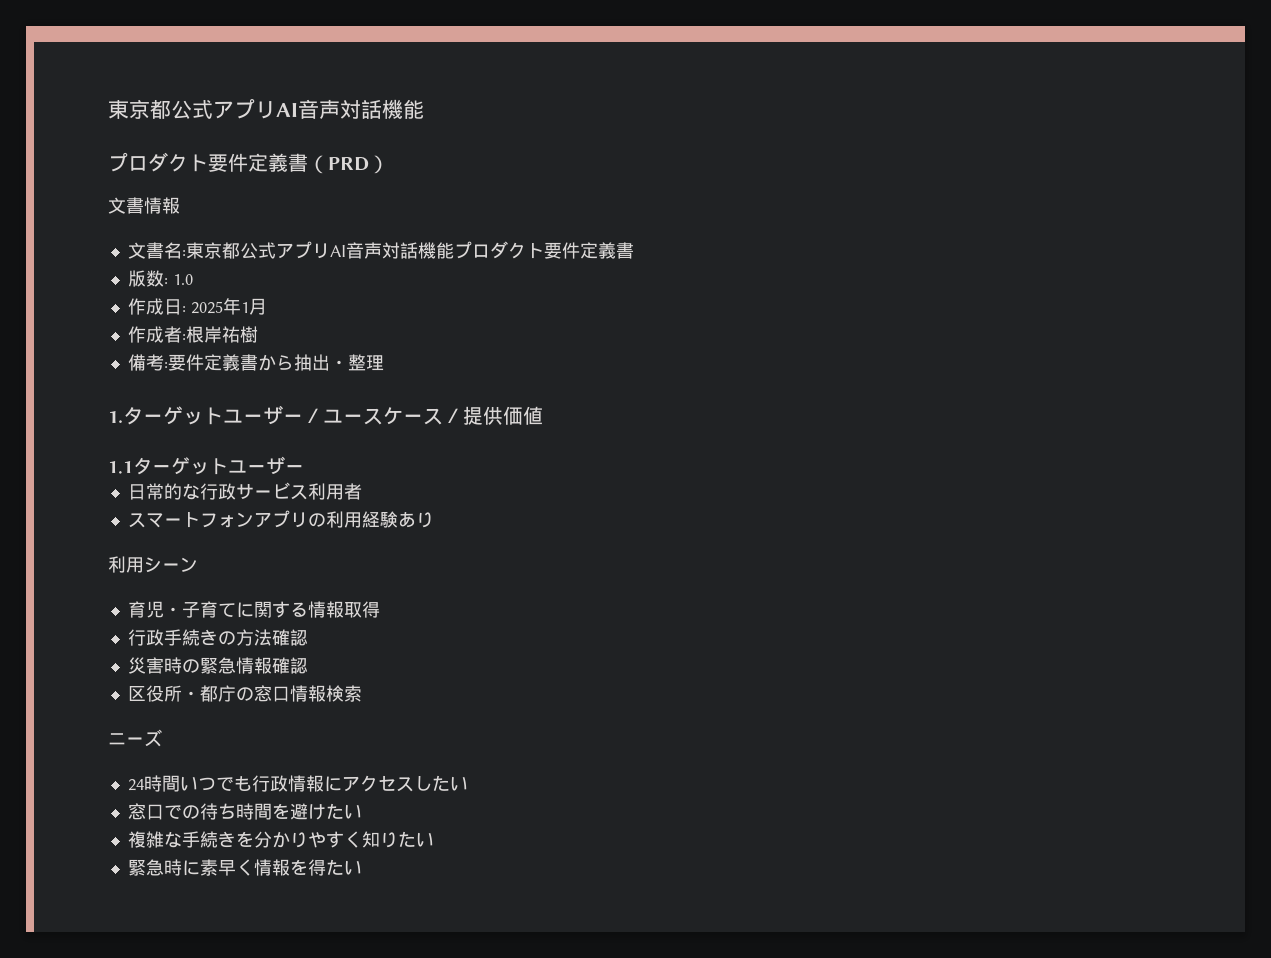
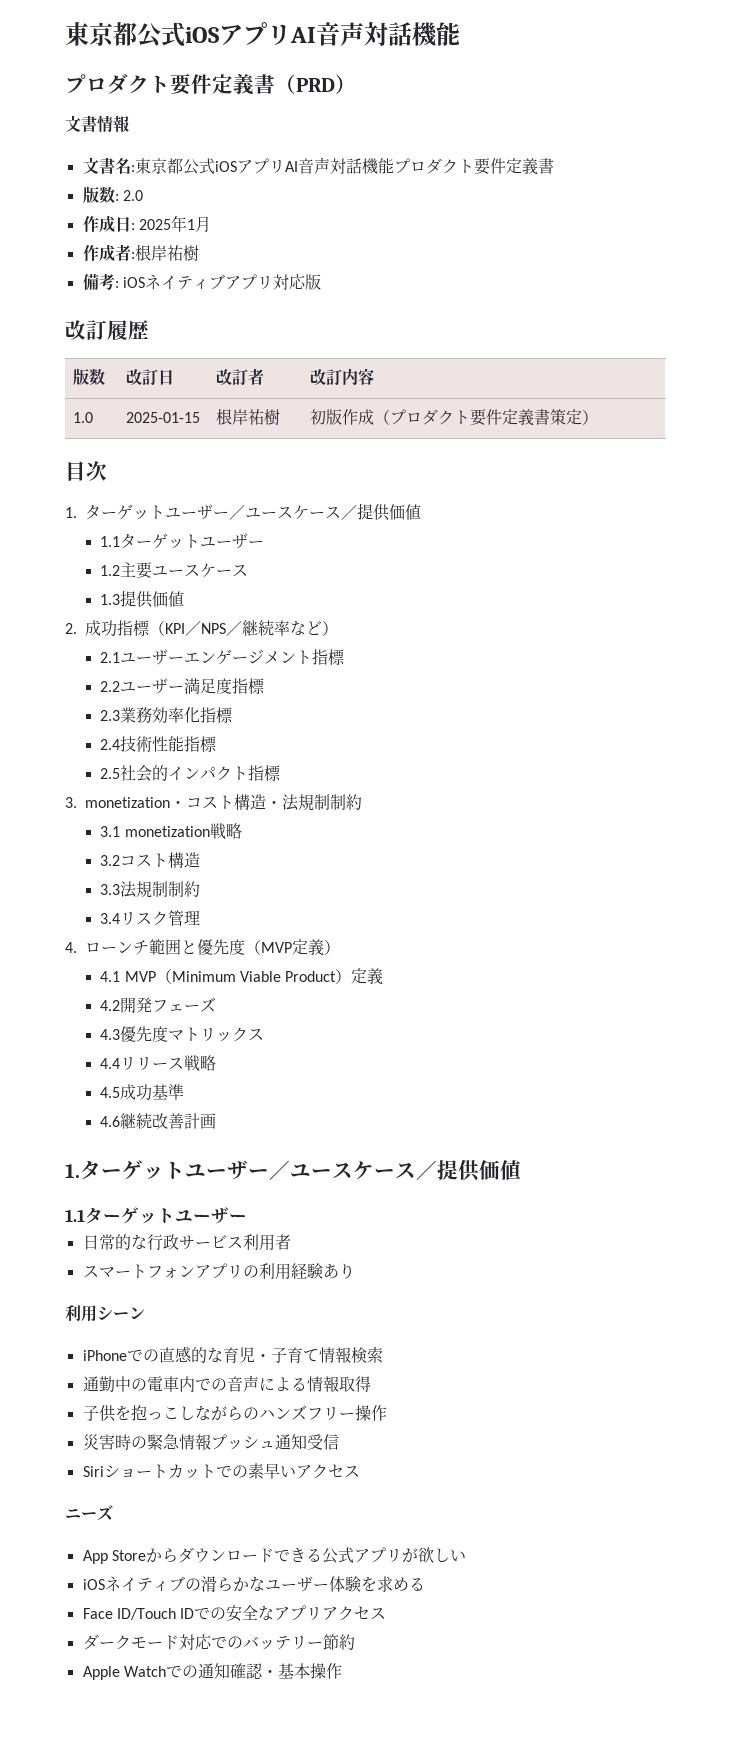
[108,99,213,119] 東京都公式 -> [65,22,219,48] 東京都公式iOS
(276, 250) none -> [214,161,237,172] iOS
[172,274,193,285] 1.0 -> [122,190,143,201] 2.0
[167,354,384,371] 要件定義書から抽出・整理 -> [122,274,321,290] [65,320,149,340] [72,368,105,386] [125,369,174,386] [215,368,264,386] [309,368,374,386] [72,412,93,423] [125,412,200,423] [215,408,280,425] [309,409,598,426] [65,461,107,481] [65,503,421,521] [100,533,265,549] [100,562,249,579] [100,590,185,608] [65,620,338,637] [100,649,346,665] [100,678,266,694] [100,707,234,724] [100,736,218,752] [100,765,282,782] [65,794,362,811] [100,823,242,840] [100,852,201,868] [100,881,201,898] [100,910,201,926] [65,939,340,956] [100,968,384,985] [100,997,217,1013] [100,1026,265,1042] [100,1055,217,1072] [100,1084,185,1101] [100,1113,217,1129] iOSネイティブアプリ対応版 // 改訂履歴 // 版数 | 改訂日 | 改訂者 | 改訂内容 // 1.0 | 2025-01-15 | 根岸祐樹 | 初版作成（プロダクト要件定義書策定） // 目次 // 1.ターゲットユーザー／ユースケース／提供価値 // 1.1ターゲットユーザー // 1.2主要ユースケース // 1.3提供価値 // 2.成功指標（KPI／NPS／継続率など） // 2.1ユーザーエンゲージメント指標 // 2.2ユーザー満足度指標 // 2.3業務効率化指標 // 2.4技術性能指標 // 2.5社会的インパクト指標 // 3. monetization・コスト構造・法規制制約 // 3.1 monetization戦略 // 3.2コスト構造 // 3.3法規制制約 // 3.4リスク管理 // 4.ローンチ範囲と優先度（MVP定義） // 4.1 MVP（Minimum Viable Product）定義 // 4.2開発フェーズ // 4.3優先度マトリックス // 4.4リリース戦略 // 4.5成功基準 // 4.6継続改善計画
[127,601,380,618] [127,629,308,646] [127,657,308,674] [127,685,362,702] [108,729,162,747] [127,775,468,792] [127,803,362,820] [127,831,434,848] [127,859,362,876] 育児・子育てに関する情報取得 // 行政手続きの方法確認 // 災害時の緊急情報確認 // 区役所・都庁の窓口情報検索 // ニーズ // 24時間いつでも行政情報にアクセスしたい // 窓口での待ち時間を避けたい // 複雑な手続きを分かりやすく知りたい // 緊急時に素早く情報を得たい -> [82,1346,383,1363] [82,1375,371,1392] [82,1405,387,1422] [82,1434,339,1450] [82,1463,360,1479] [65,1505,113,1520] [82,1547,466,1564] [82,1576,425,1592] [82,1605,387,1622] [82,1634,355,1650] [82,1663,342,1680] iPhoneでの直感的な育児・子育て情報検索 // 通勤中の電車内での音声による情報取得 // 子供を抱っこしながらのハンズフリー操作 // 災害時の緊急情報プッシュ通知受信 // Siriショートカットでの素早いアクセス // ニーズ // App Storeからダウンロードできる公式アプリが欲しい // iOSネイティブの滑らかなユーザー体験を求める // Face ID/Touch IDでの安全なアプリアクセス // ダークモード対応でのバッテリー節約 // Apple Watchでの通知確認・基本操作

